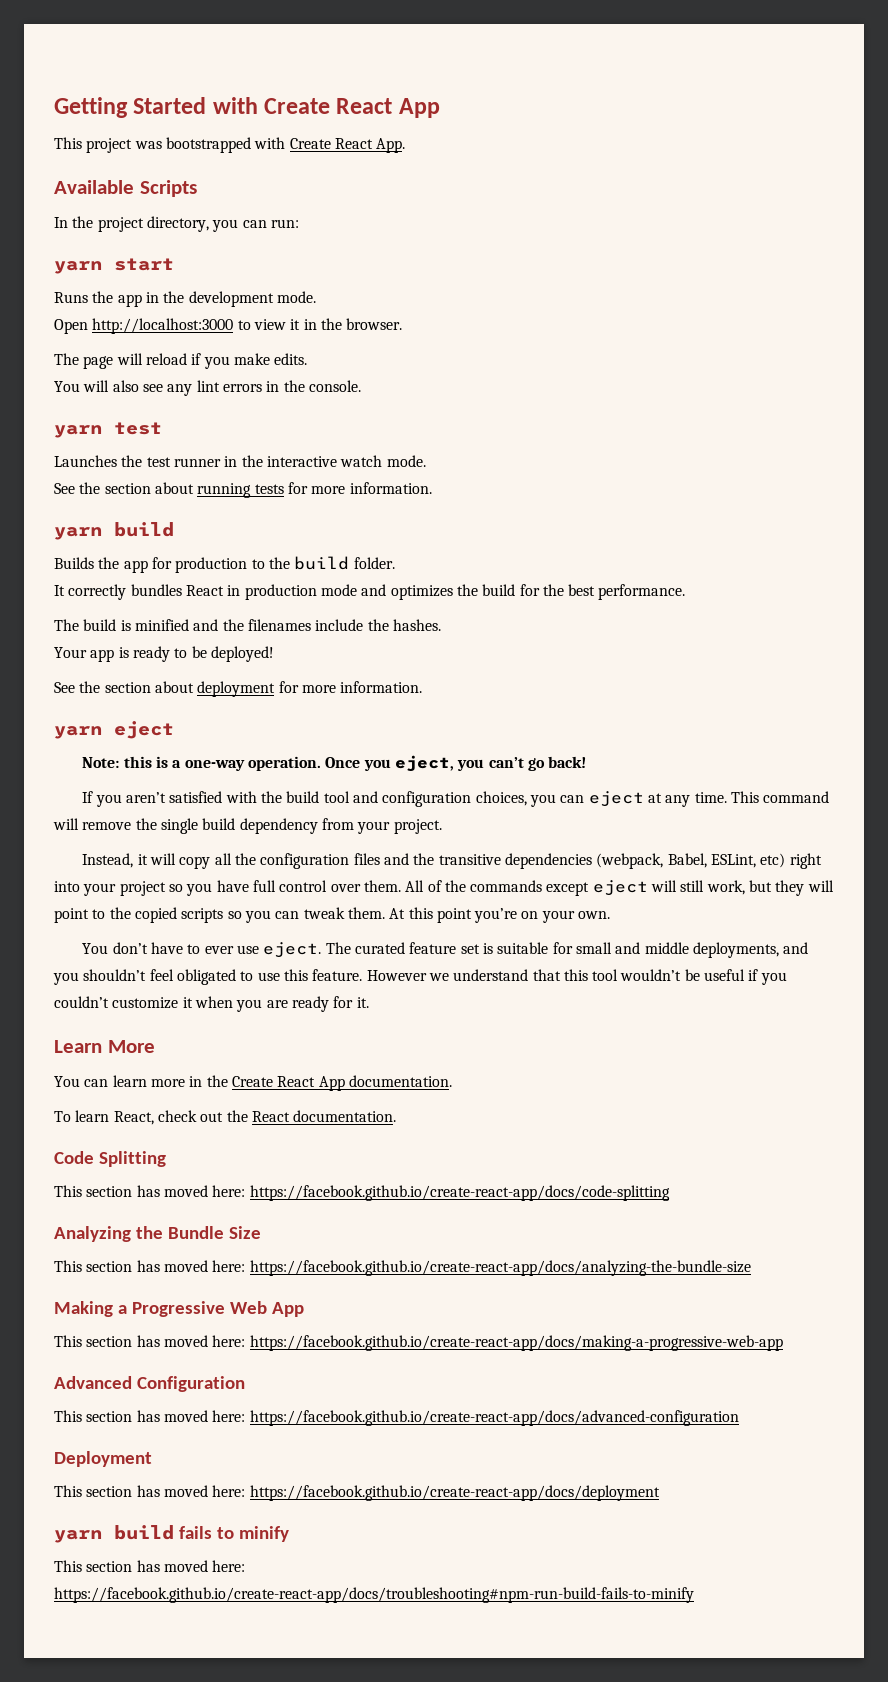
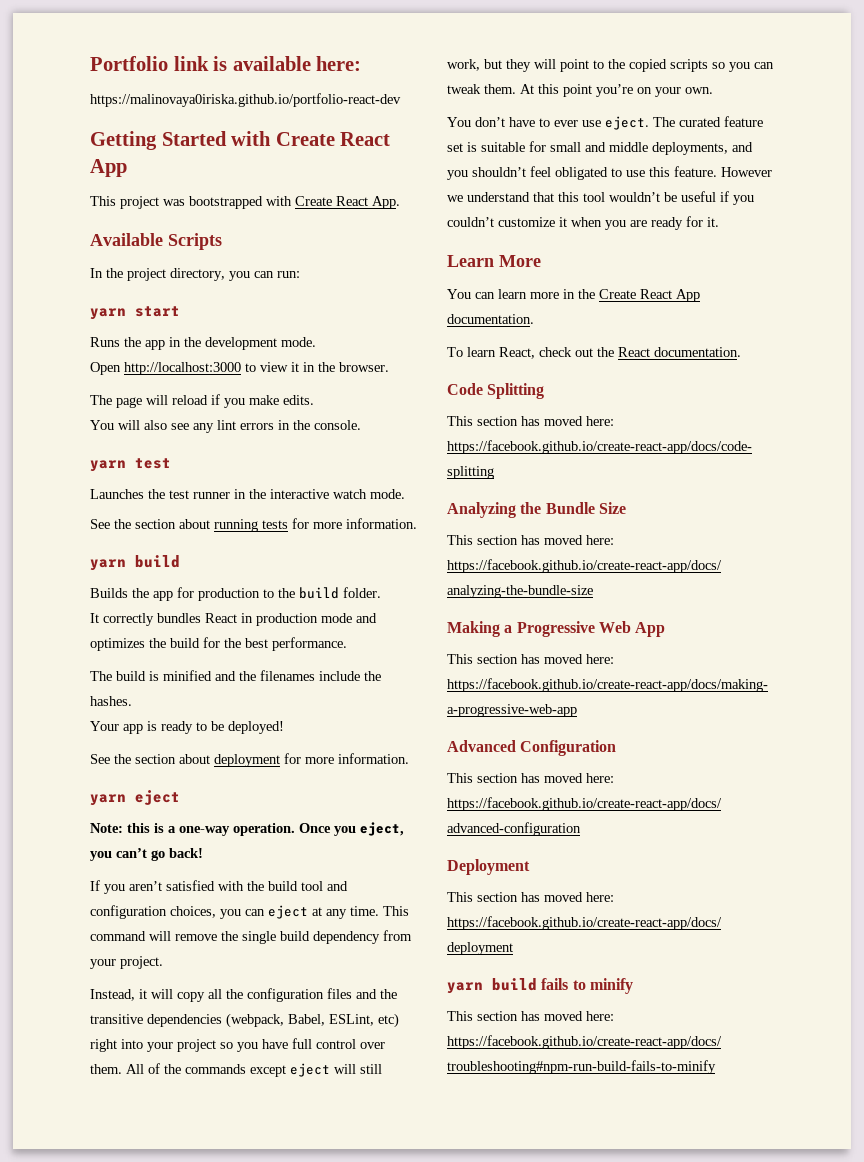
(54, 107) none -> [90,56,362,71] [90,93,401,107] Portfolio link is available here: // https://malinovaya0iriska.github.io/portfolio-react-dev //

